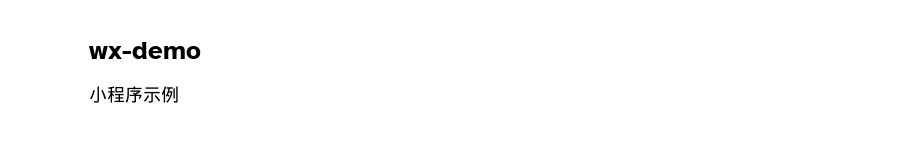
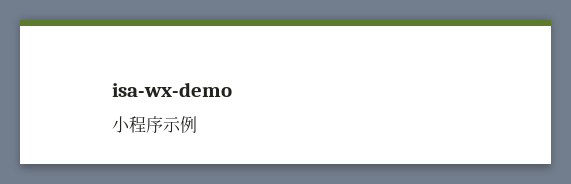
[89,42,201,59] wx-demo -> [112,82,232,97] isa-wx-demo

